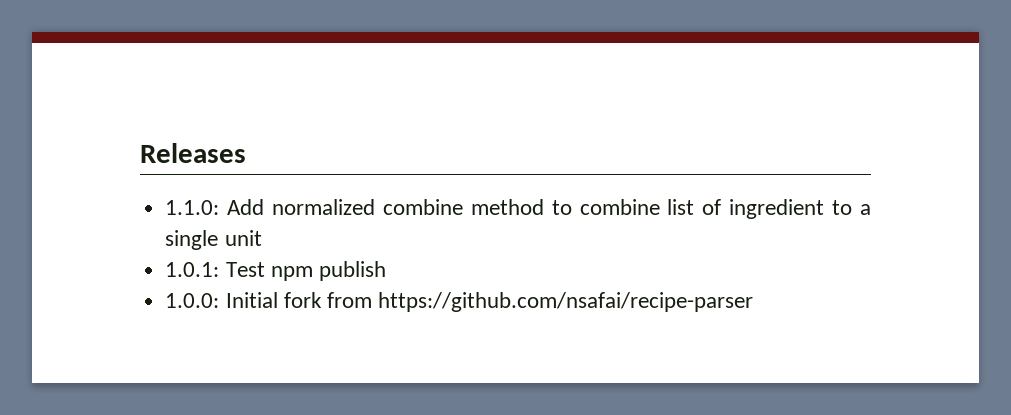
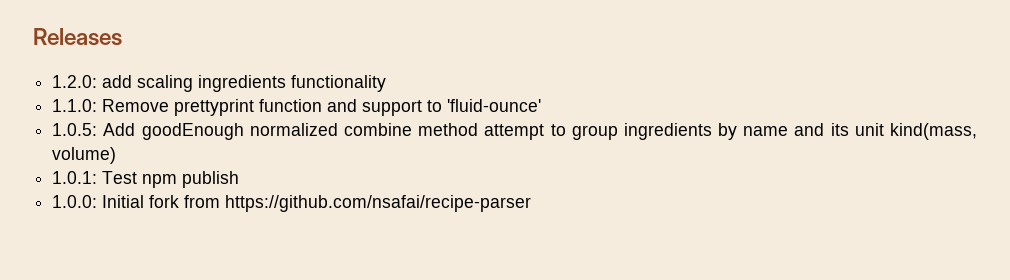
[165,199,871,219] [165,230,219,250] 1.1.0: Add normalized combine method to combine list of ingredient to a single -> [52,75,387,92] [52,99,542,116] [52,123,849,140] 1.2.0: add scaling ingredients functionality // 1.1.0: Remove prettyprint function and support to 'fluid-ounce' // 1.0.5: Add goodEnough normalized combine method attempt to group ingredients by name and its
(262, 238) none -> [889,123,977,140] [52,147,117,164] kind(mass, volume)

